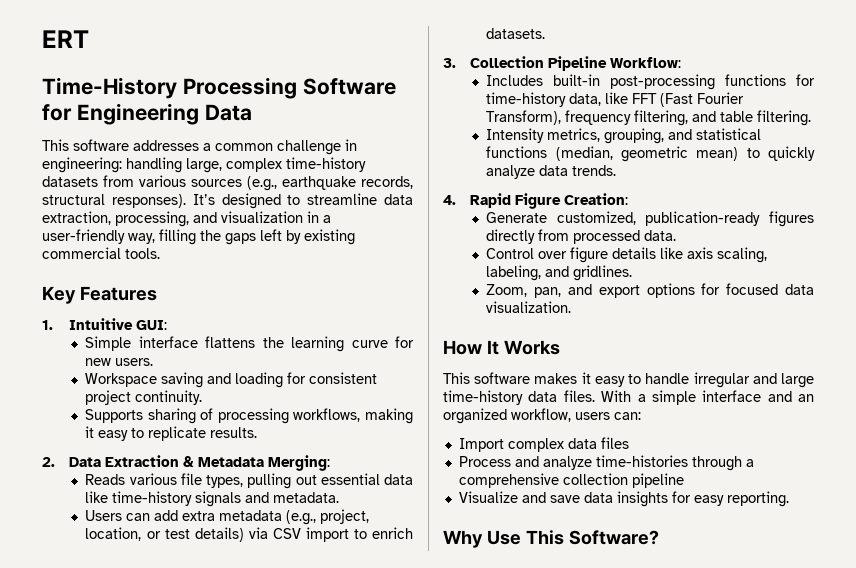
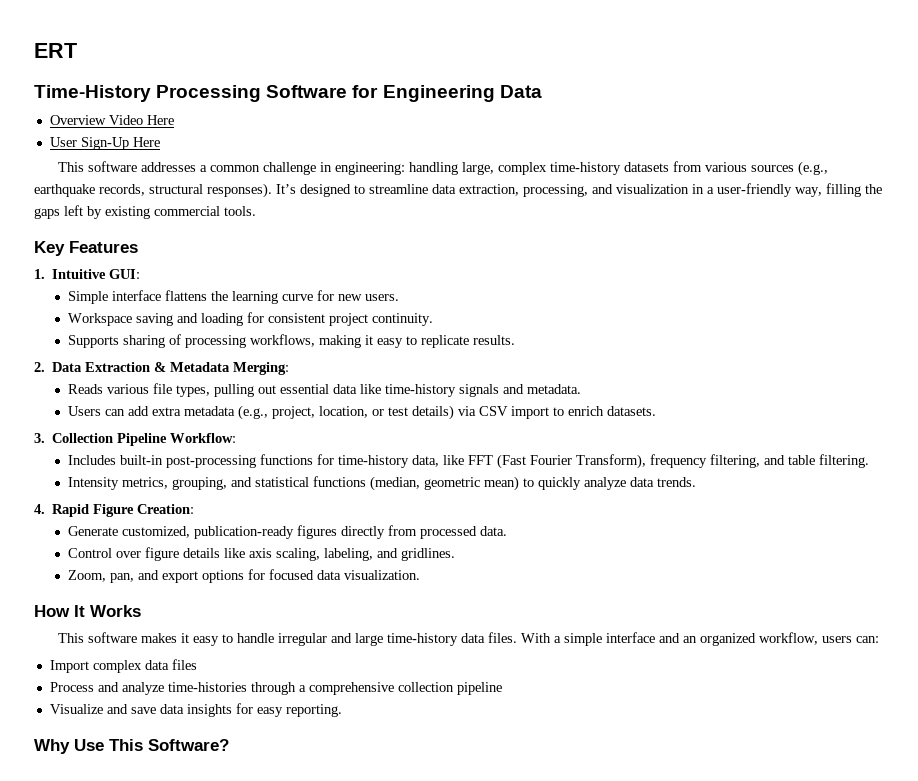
(252, 112) none -> [49,115,174,125] [49,137,160,150] // Overview Video Here // User Sign-Up Here

